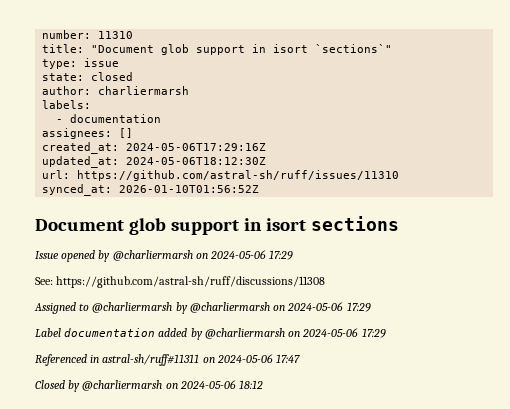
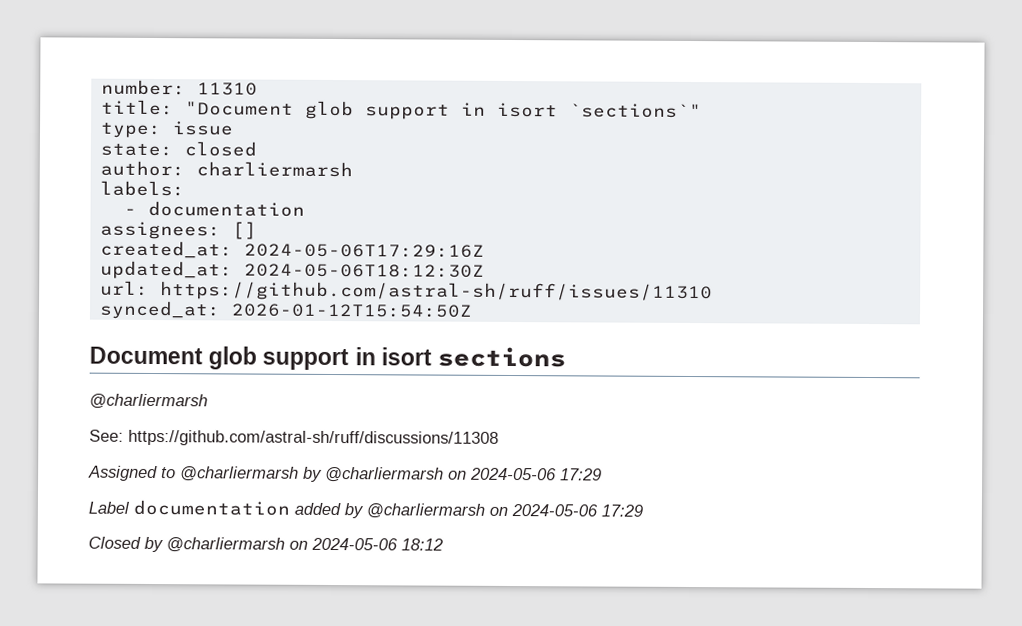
[119,185,260,193] 2026-01-10T01:56:52Z -> [230,303,473,318] 2026-01-12T15:54:50Z
[35,250,294,262] Issue opened by @charliermarsh on 2024-05-06 17:29 -> [89,393,208,410] @charliermarsh
[35,354,301,366] // Referenced in astral-sh/ruff#11311 on 2024-05-06 17:47 -> (643, 510) none

